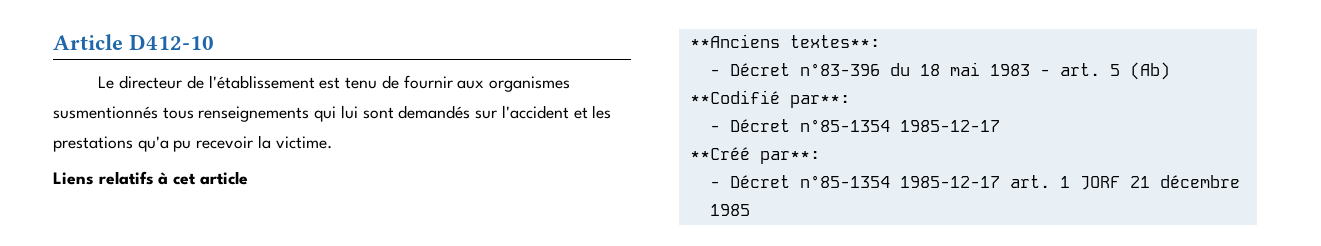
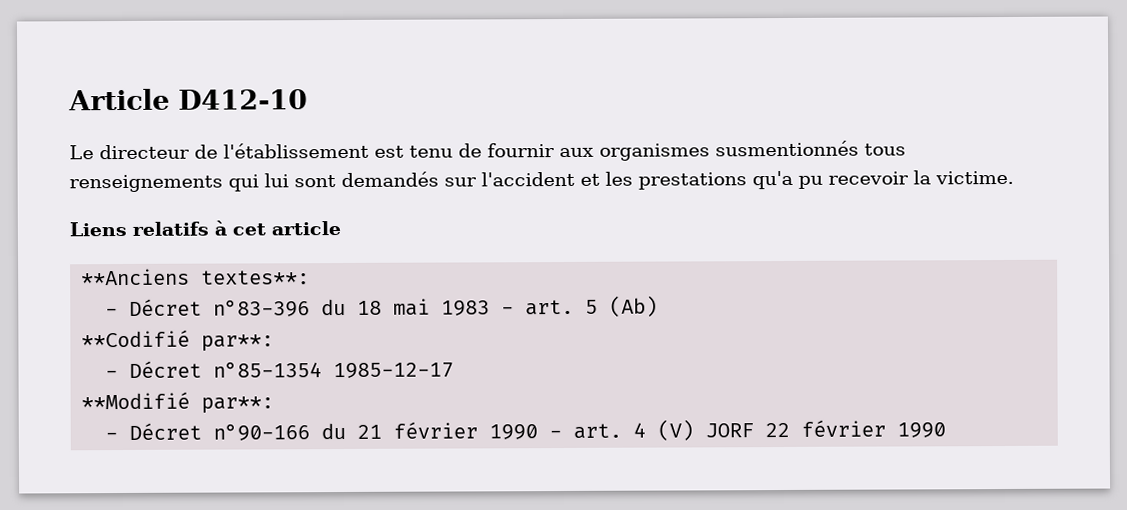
[689,147,820,164] [709,175,1240,190] [709,204,750,216] **Créé par**: // - Décret n°85-1354 1985-12-17 art. 1 JORF 21 décembre 1985 -> [81,391,275,414] [105,419,947,441] **Modifié par**: // - Décret n°90-166 du 21 février 1990 - art. 4 (V) JORF 22 février 1990

